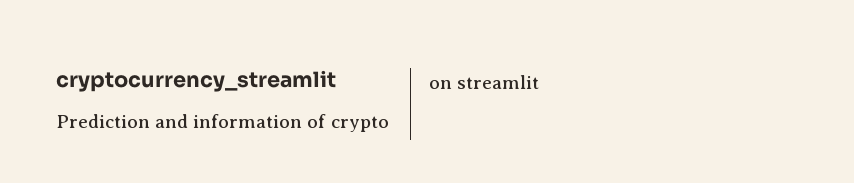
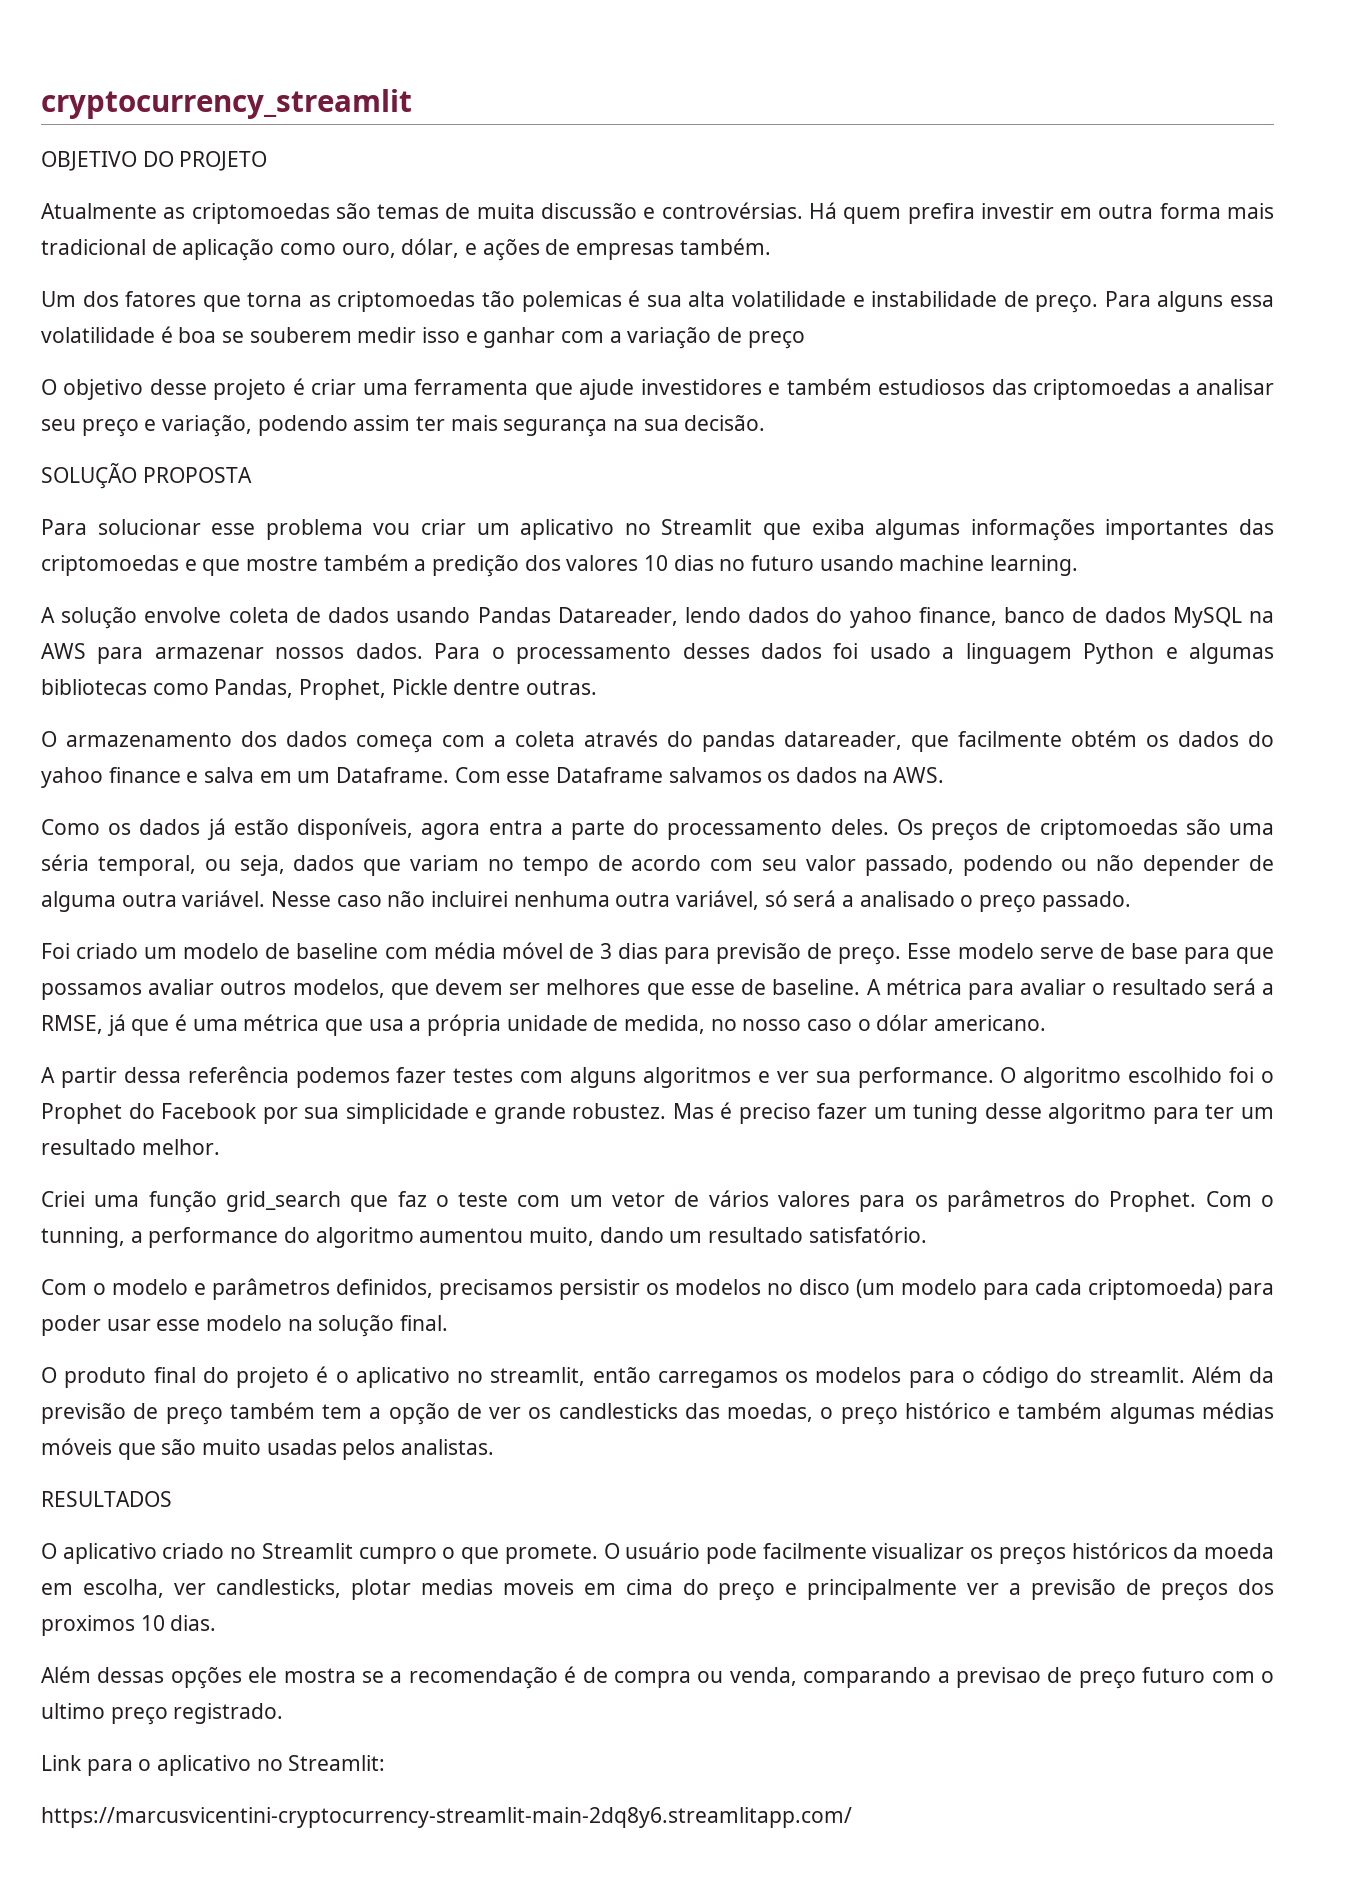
[56,114,389,132] [429,75,540,89] Prediction and information of crypto on streamlit -> [41,151,268,171] [41,202,1274,224] [41,238,771,261] [41,290,1274,313] [41,326,805,349] [41,378,1274,400] [41,415,766,437] [41,463,252,489] [41,519,1274,541] [41,554,1079,577] [41,607,1274,629] [41,643,1274,664] [41,679,598,700] [41,730,1274,753] [41,767,945,788] [41,818,1274,841] [41,854,1275,876] [41,890,1131,913] [41,942,1274,965] [41,978,1274,1000] [41,1014,1047,1036] [41,1066,1275,1088] [41,1102,1274,1124] [41,1139,220,1155] [41,1190,1274,1213] [41,1226,927,1248] [41,1278,1274,1300] [41,1315,449,1337] [41,1366,1274,1388] [41,1402,1275,1425] [41,1438,495,1460] [41,1491,172,1507] [41,1542,1274,1565] [41,1579,1274,1601] [41,1615,217,1636] [41,1666,1274,1689] [41,1703,284,1725] [41,1755,386,1776] [41,1807,852,1828] OBJETIVO DO PROJETO // Atualmente as criptomoedas são temas de muita discussão e controvérsias. Há quem prefira investir em outra forma mais tradicional de aplicação como ouro, dólar, e ações de empresas também. // Um dos fatores que torna as criptomoedas tão polemicas é sua alta volatilidade e instabilidade de preço. Para alguns essa volatilidade é boa se souberem medir isso e ganhar com a variação de preço // O objetivo desse projeto é criar uma ferramenta que ajude investidores e também estudiosos das criptomoedas a analisar seu preço e variação, podendo assim ter mais segurança na sua decisão. // SOLUÇÃO PROPOSTA // Para solucionar esse problema vou criar um aplicativo no Streamlit que exiba algumas informações importantes das criptomoedas e que mostre também a predição dos valores 10 dias no futuro usando machine learning. // A solução envolve coleta de dados usando Pandas Datareader, lendo dados do yahoo finance, banco de dados MySQL na AWS para armazenar nossos dados. Para o processamento desses dados foi usado a linguagem Python e algumas bibliotecas como Pandas, Prophet, Pickle dentre outras. // O armazenamento dos dados começa com a coleta através do pandas datareader, que facilmente obtém os dados do yahoo finance e salva em um Dataframe. Com esse Dataframe salvamos os dados na AWS. // Como os dados já estão disponíveis, agora entra a parte do processamento deles. Os preços de criptomoedas são uma séria temporal, ou seja, dados que variam no tempo de acordo com seu valor passado, podendo ou não depender de alguma outra variável. Nesse caso não incluirei nenhuma outra variável, só será a analisado o preço passado. // Foi criado um modelo de baseline com média móvel de 3 dias para previsão de preço. Esse modelo serve de base para que possamos avaliar outros modelos, que devem ser melhores que esse de baseline. A métrica para avaliar o resultado será a RMSE, já que é uma métrica que usa a própria unidade de medida, no nosso caso o dólar americano. // A partir dessa referência podemos fazer testes com alguns algoritmos e ver sua performance. O algoritmo escolhido foi o Prophet do Facebook por sua simplicidade e grande robustez. Mas é preciso fazer um tuning desse algoritmo para ter um resultado melhor. // Criei uma função grid_search que faz o teste com um vetor de vários valores para os parâmetros do Prophet. Com o tunning, a performance do algoritmo aumentou muito, dando um resultado satisfatório. // Com o modelo e parâmetros definidos, precisamos persistir os modelos no disco (um modelo para cada criptomoeda) para poder usar esse modelo na solução final. // O produto final do projeto é o aplicativo no streamlit, então carregamos os modelos para o código do streamlit. Além da previsão de preço também tem a opção de ver os candlesticks das moedas, o preço histórico e também algumas médias móveis que são muito usadas pelos analistas. // RESULTADOS // O aplicativo criado no Streamlit cumpro o que promete. O usuário pode facilmente visualizar os preços históricos da moeda em escolha, ver candlesticks, plotar medias moveis em cima do preço e principalmente ver a previsão de preços dos proximos 10 dias. // Além dessas opções ele mostra se a recomendação é de compra ou venda, comparando a previsao de preço futuro com o ultimo preço registrado. // Link para o aplicativo no Streamlit: // https://marcusvicentini-cryptocurrency-streamlit-main-2dq8y6.streamlitapp.com/

